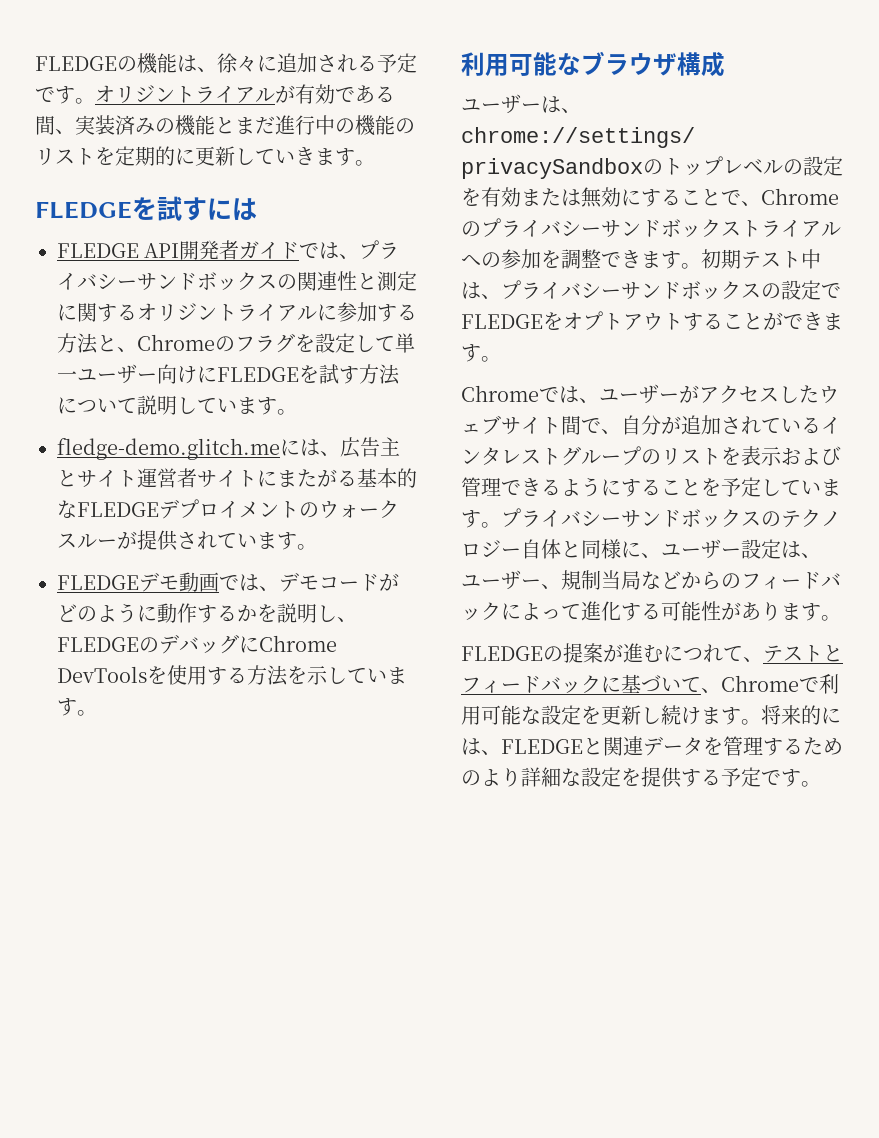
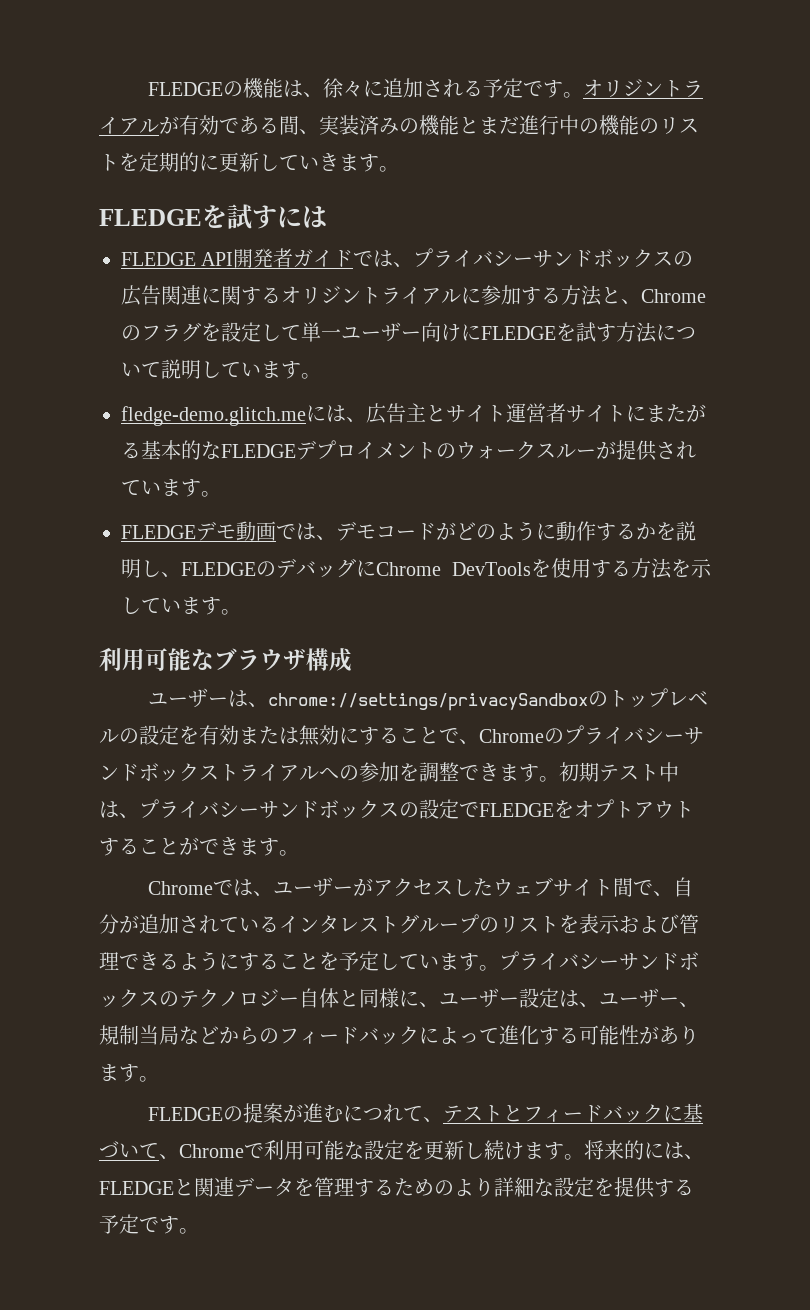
[297,271,417,291] 関連性と測定 -> [121,285,201,306] 広告関連

